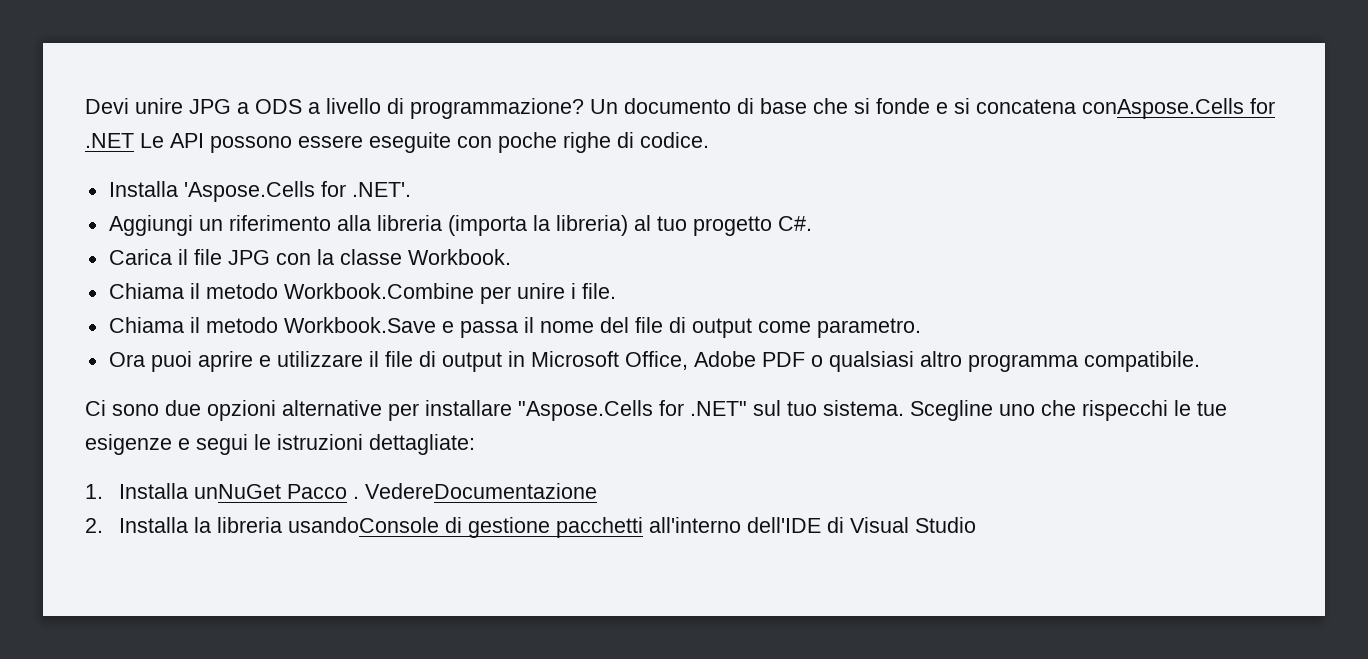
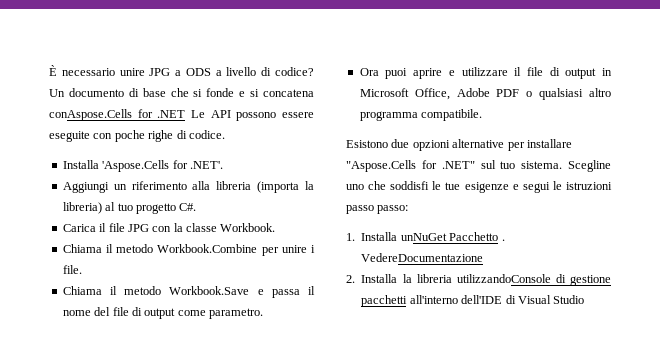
[85,98,129,114] Devi -> [49,65,115,76] È necessario
[410,98,584,119] programmazione? -> [274,67,314,76] codice?
[85,400,159,416] Ci sono -> [346,140,388,148] Esistono
[1082,400,1168,421] rispecchi -> [390,181,430,190] soddisfi
[369,434,475,455] dettagliate: -> [346,205,409,214] passo passo:
[286,484,347,499] Pacco -> [449,232,499,241] Pacchetto
[287,517,439,533] usandoConsole -> [456,274,551,283] utilizzandoConsole

